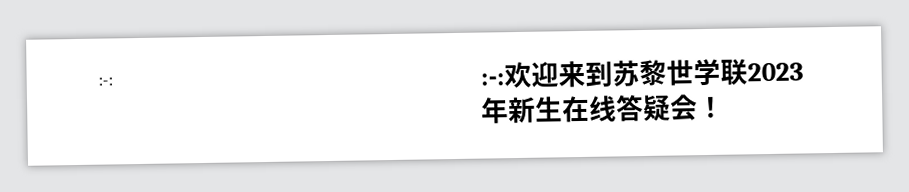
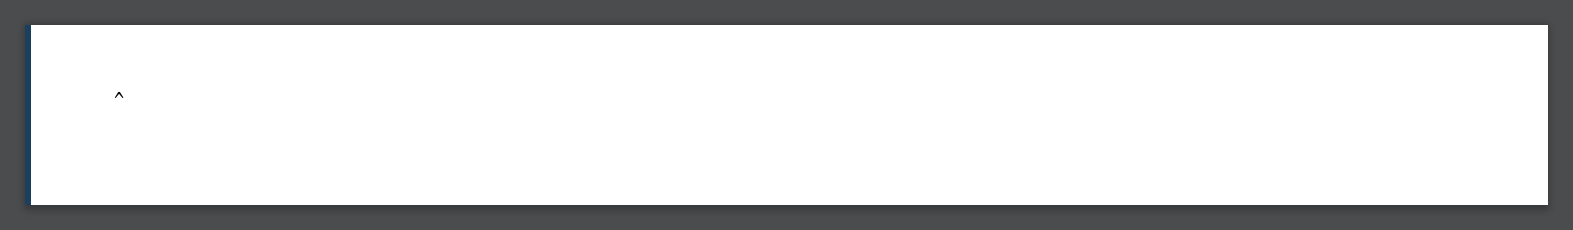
[98,77,113,86] [480,58,804,89] [481,94,725,124] :-: // :-:欢迎来到苏黎世学联2023年新生在线答疑会！ -> [114,91,124,105] ^

